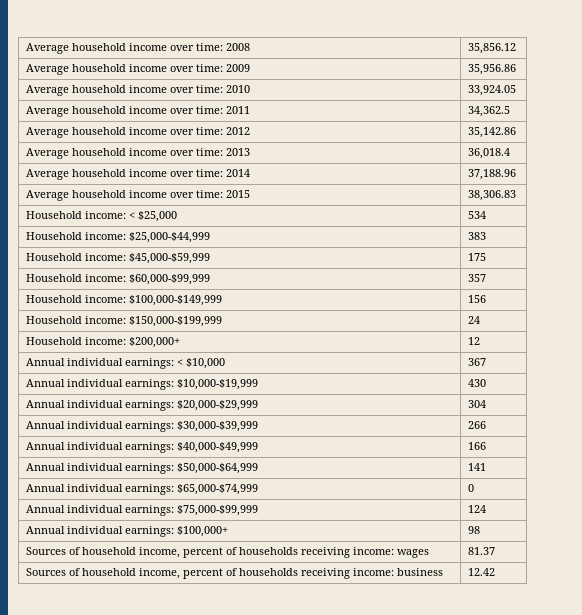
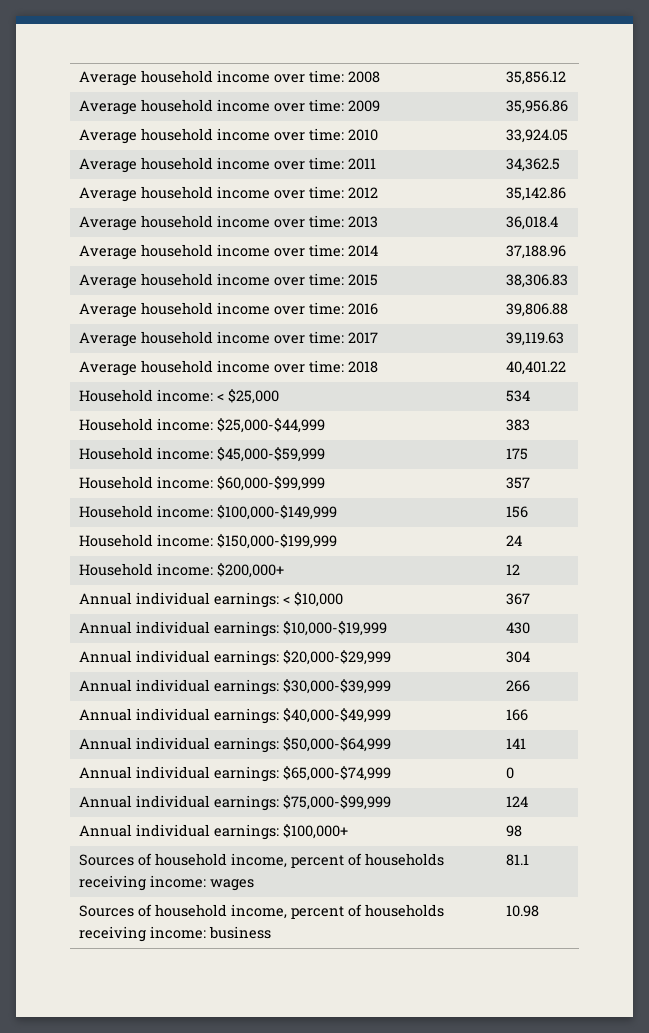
(517, 195) none -> [78,302,378,318] [505,303,568,317] [78,331,378,347] [505,332,564,346] [78,360,378,376] [505,361,566,375] // Average household income over time: 2016 | 39,806.88 // Average household income over time: 2017 | 39,119.63 // Average household income over time: 2018 | 40,401.22
[468,547,496,555] 81.37 -> [505,854,529,866] 81.1
[468,568,496,576] 12.42 -> [505,905,539,917] 10.98

